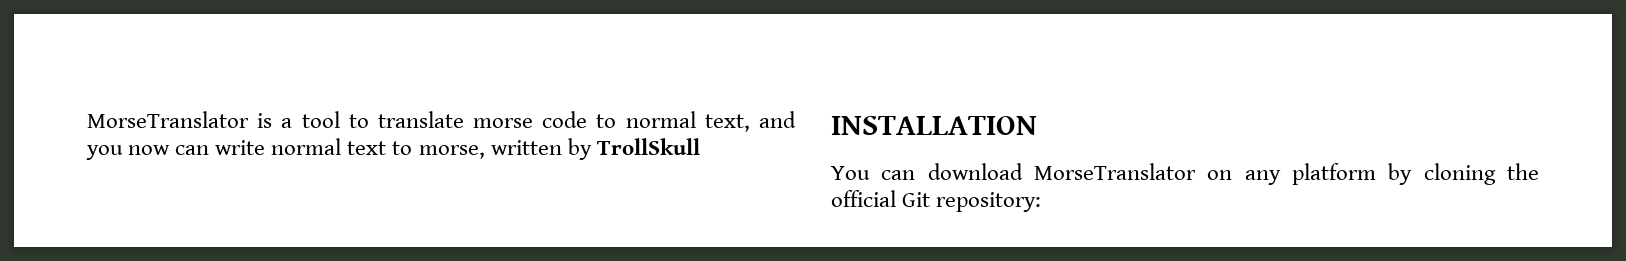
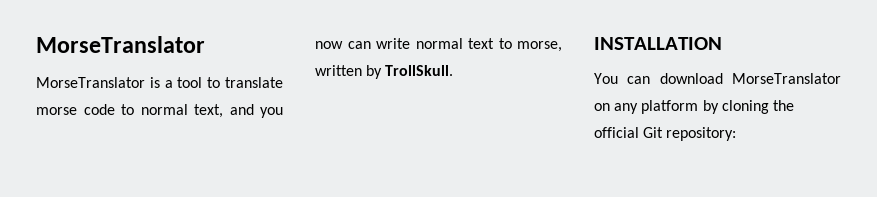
[87,111,249,128] MorseTranslator -> [36,36,205,53] [36,77,145,88] MorseTranslator // MorseTranslator
[596,138,700,155] TrollSkull -> [385,65,454,76] TrollSkull.

